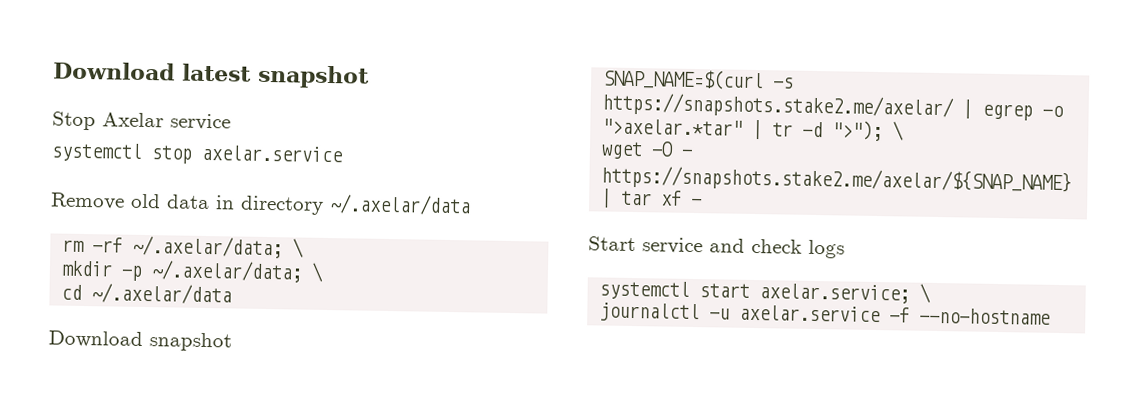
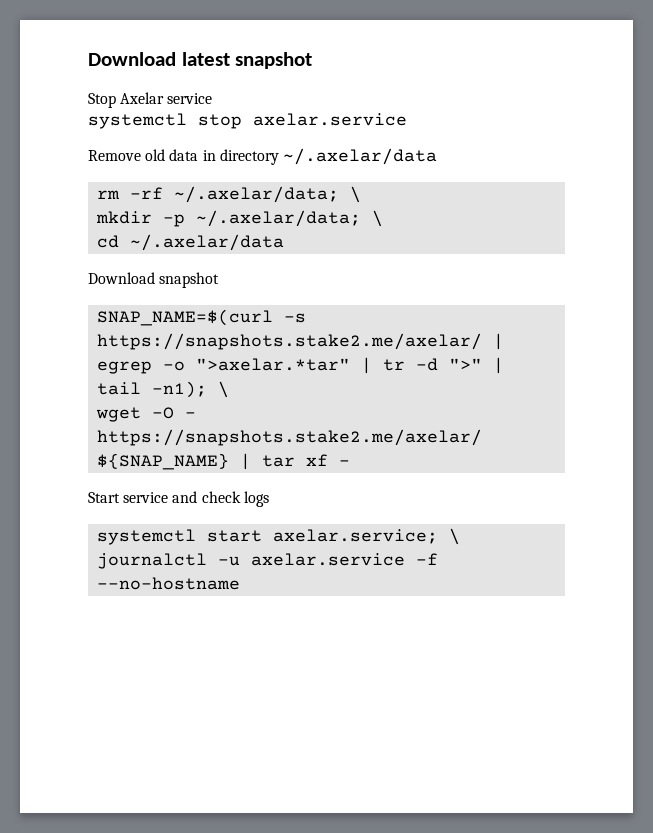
[832,120,884,142] ">"); -> [449,357,505,374] [97,381,208,398] ">" | tail -n1);

